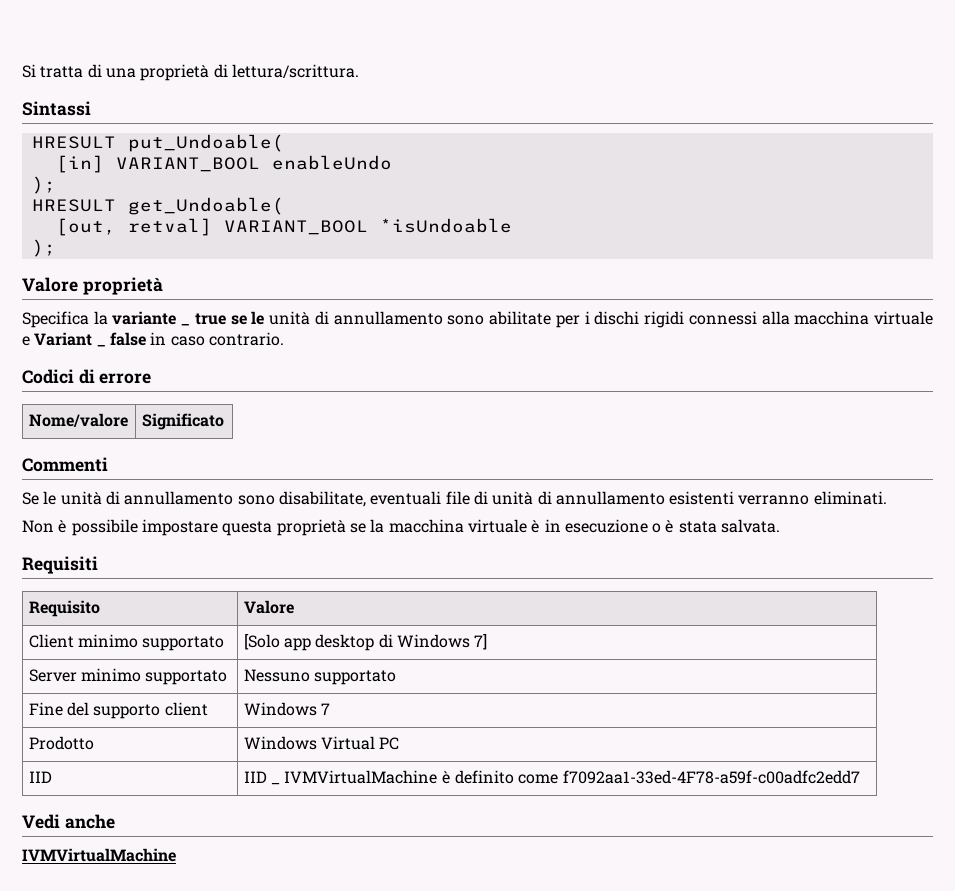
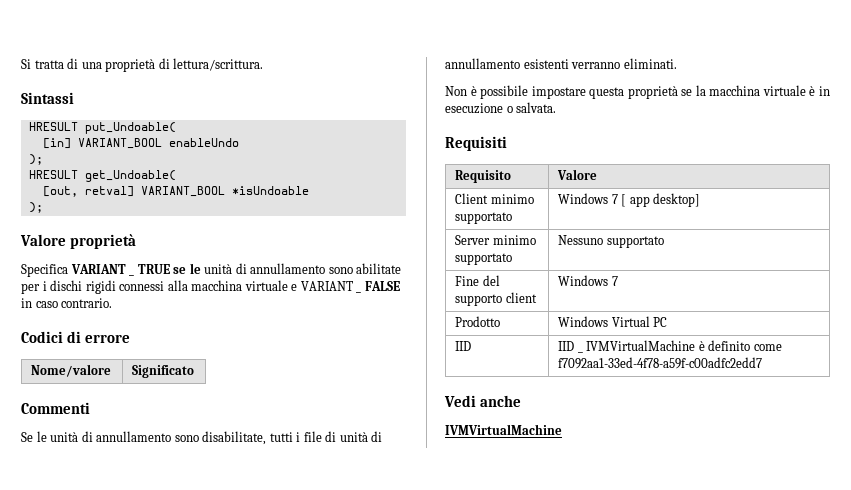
[93,311,226,326] la variante _ true -> [70,264,126,274] [129,274,135,276] [137,264,170,274] VARIANT _ TRUE
[34,332,146,347] Variant _ false -> [300,281,353,291] [356,291,362,293] [364,281,400,291] VARIANT _ FALSE
[370,491,442,505] eventuali -> [269,432,301,442] tutti i
[665,520,717,533] è stata -> (513, 109) none
[243,634,488,651] [Solo app desktop di Windows 7] -> [558,193,701,207] Windows 7 [ app desktop]
[562,770,860,784] f7092aa1-33ed-4F78-a59f-c00adfc2edd7 -> [558,357,763,369] f7092aa1-33ed-4f78-a59f-c00adfc2edd7

